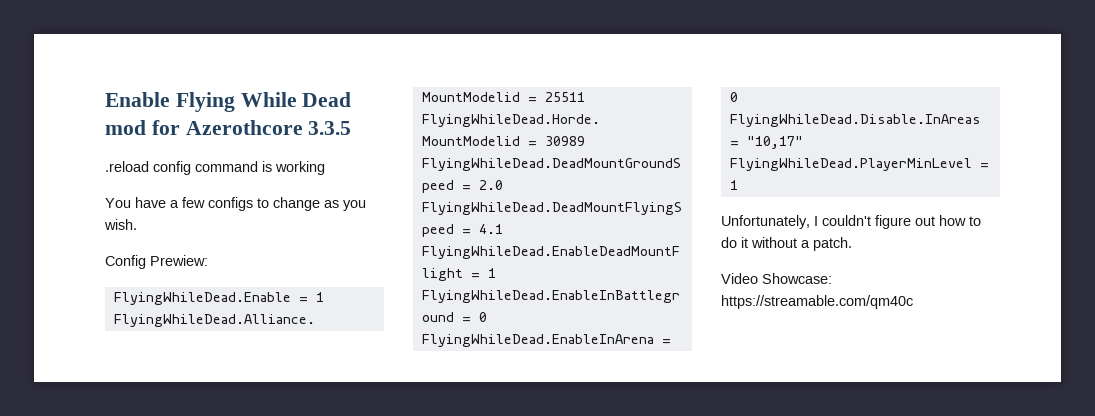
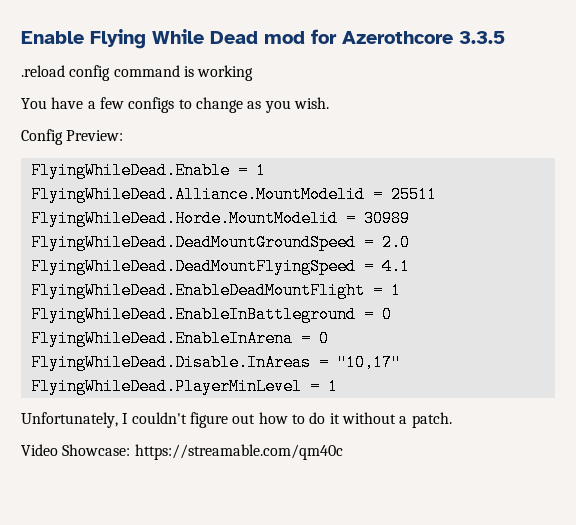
[150,255,208,266] Prewiew: -> [66,130,124,141] Preview:

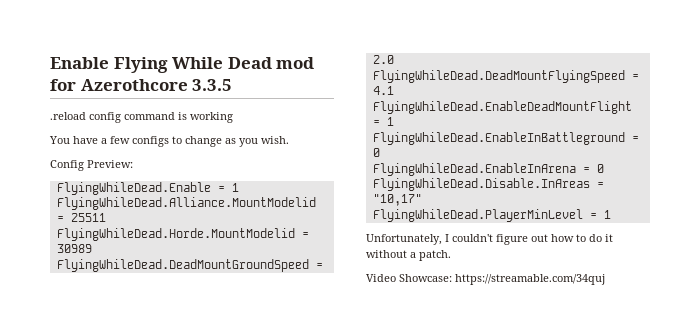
[134,444,343,460] https://streamable.com/qm40c -> [455,274,605,285] https://streamable.com/34quj

